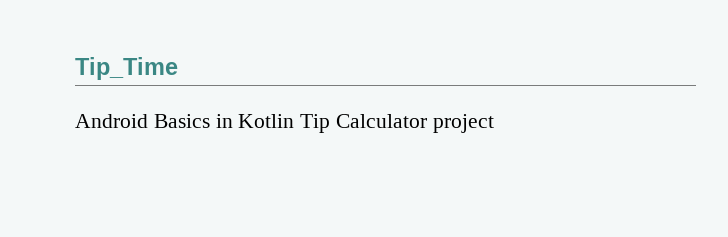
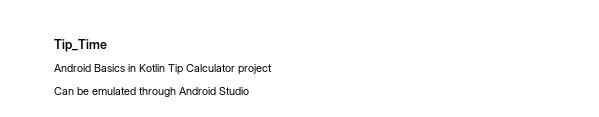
(494, 123) none -> [54,87,249,97] // Can be emulated through Android Studio

